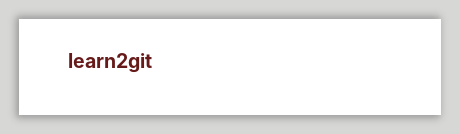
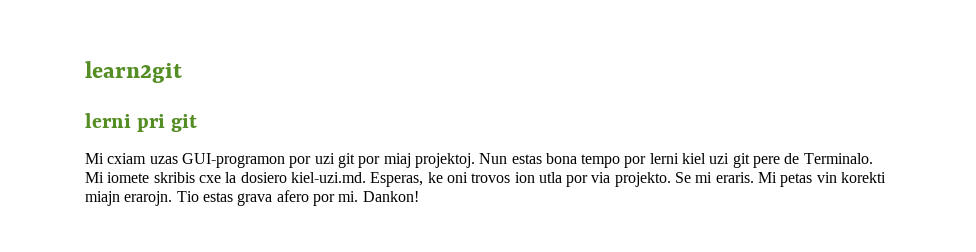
(152, 63) none -> [85,113,198,132] [85,153,873,168] [85,172,887,187] [85,190,419,206] // lerni pri git // Mi cxiam uzas GUI-programon por uzi git por miaj projektoj. Nun estas bona tempo por lerni kiel uzi git pere de Terminalo. Mi iomete skribis cxe la dosiero kiel-uzi.md. Esperas, ke oni trovos ion utla por via projekto. Se mi eraris. Mi petas vin korekti miajn erarojn. Tio estas grava afero por mi. Dankon!

